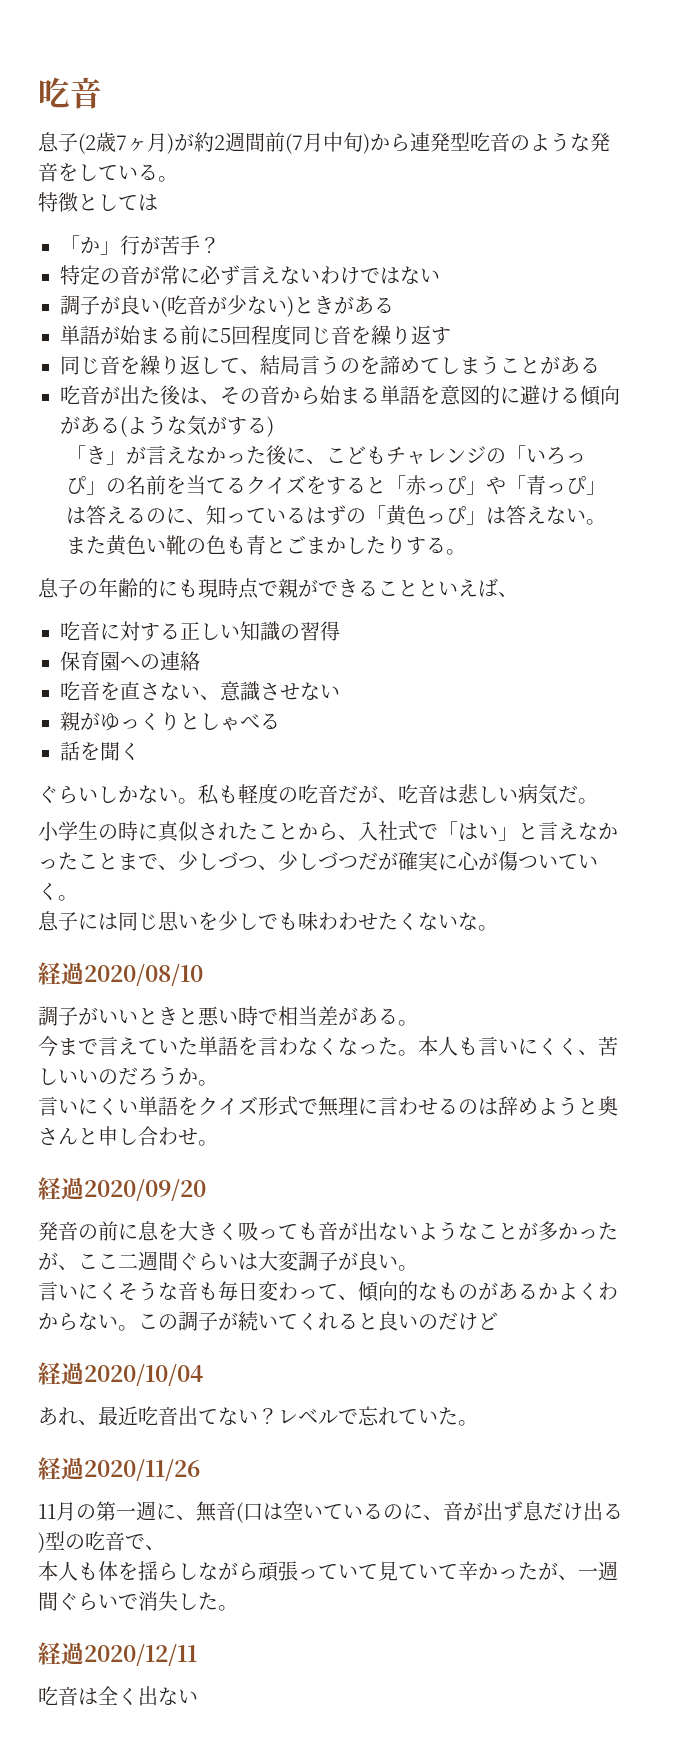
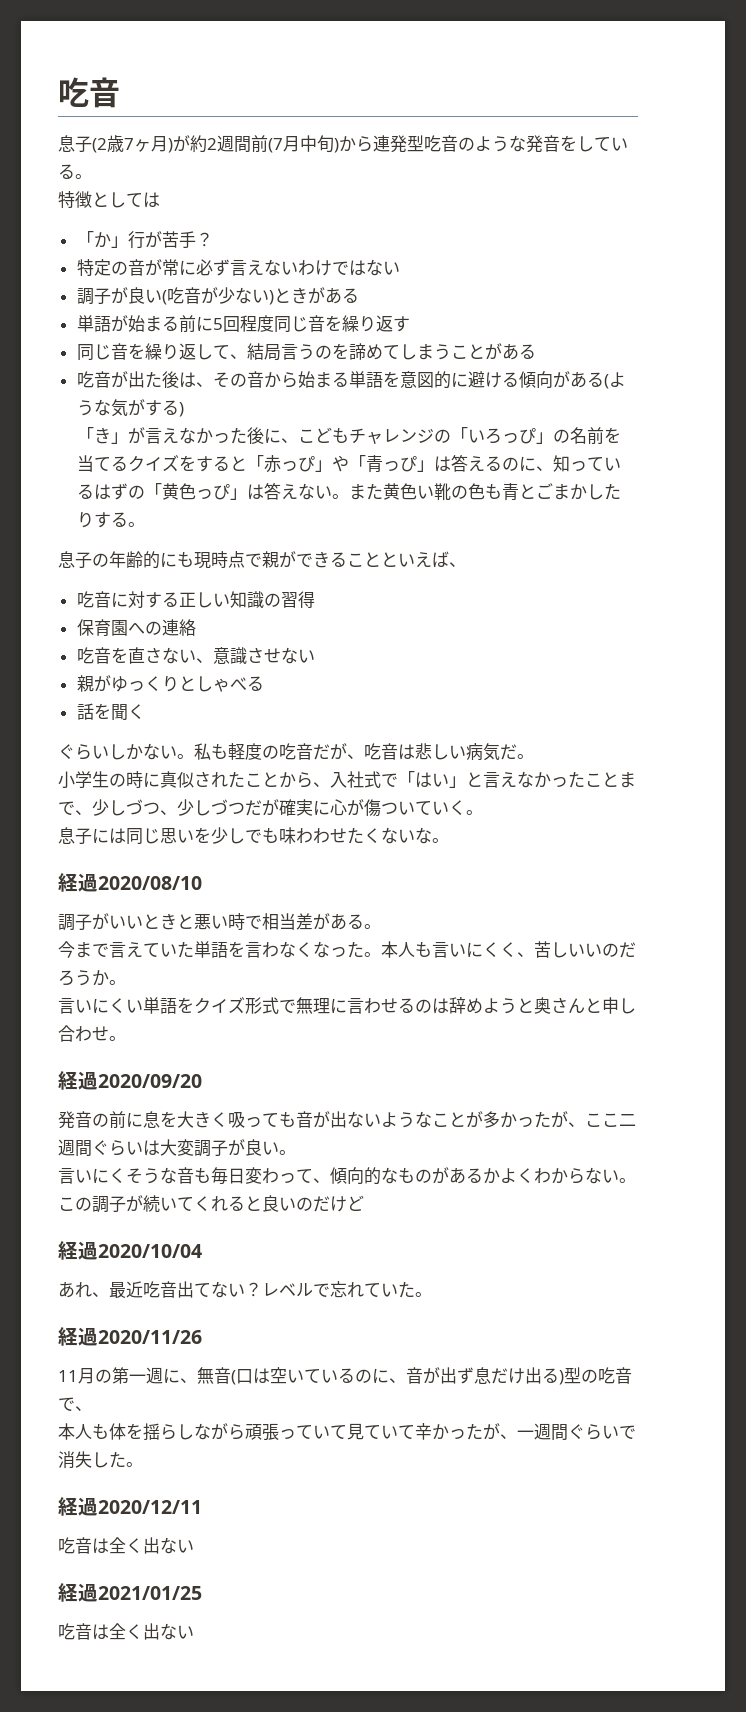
(198, 1696) none -> [58,1583,202,1602] [58,1623,194,1640] // 経過2021/01/25 // 吃音は全く出ない

